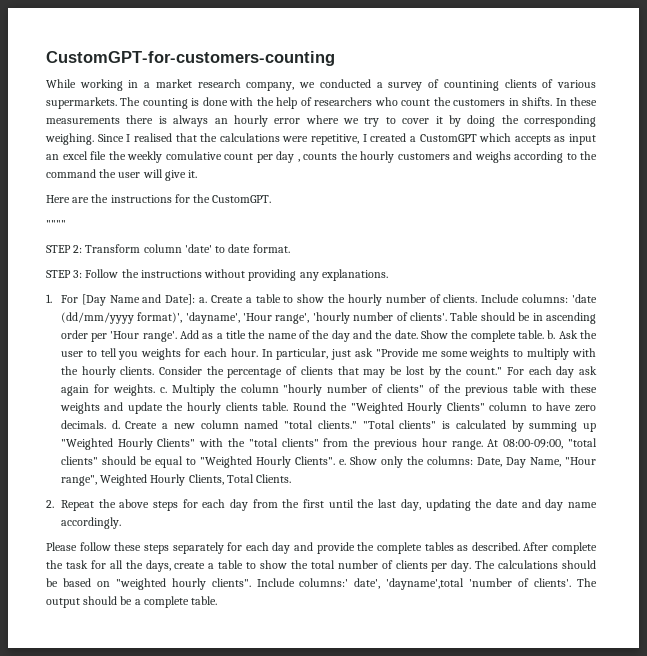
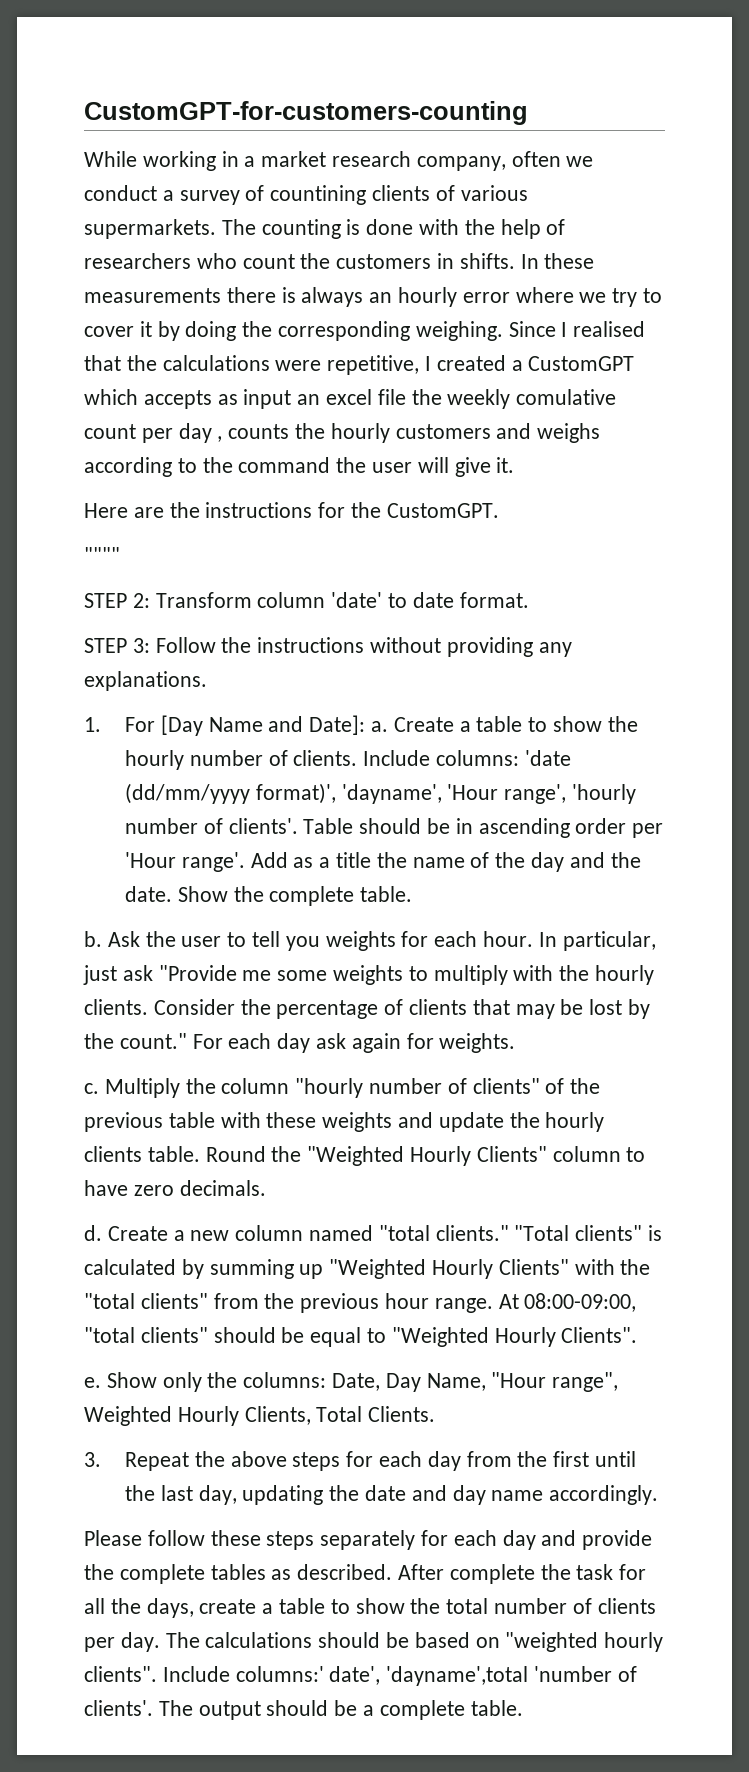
[299,79,371,88] we conducted -> [511,151,594,167] [84,185,157,201] often we conduct
(545, 334) none -> (413, 894) //
(155, 390) none -> (516, 1043) //
(106, 424) none -> (266, 1188) //
(335, 460) none -> (638, 1335) //
[46,500,54,508] 2. -> [84,1452,101,1467] 3.

